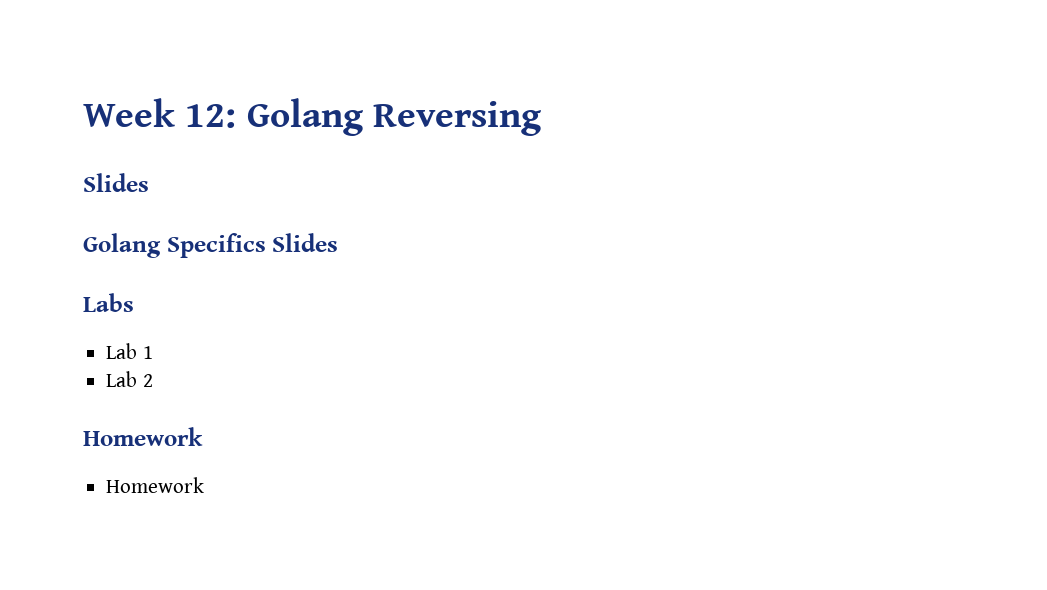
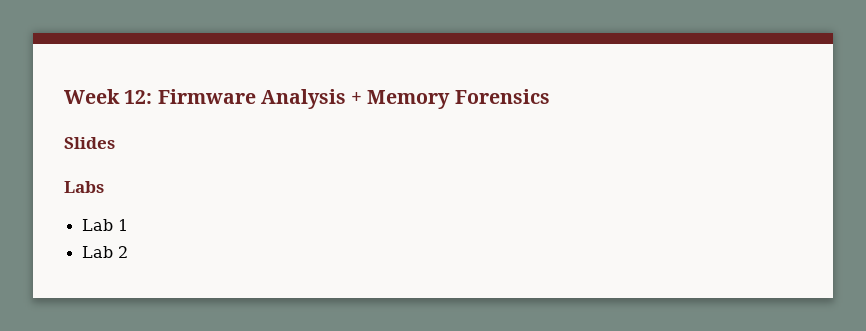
[246,98,542,136] [83,173,149,192] [83,233,266,258] Golang Reversing // Slides // Golang Specifics -> [157,89,550,109] Firmware Analysis + Memory Forensics //
[83,427,203,446] [106,477,205,493] // Homework // Homework -> (128, 252) none

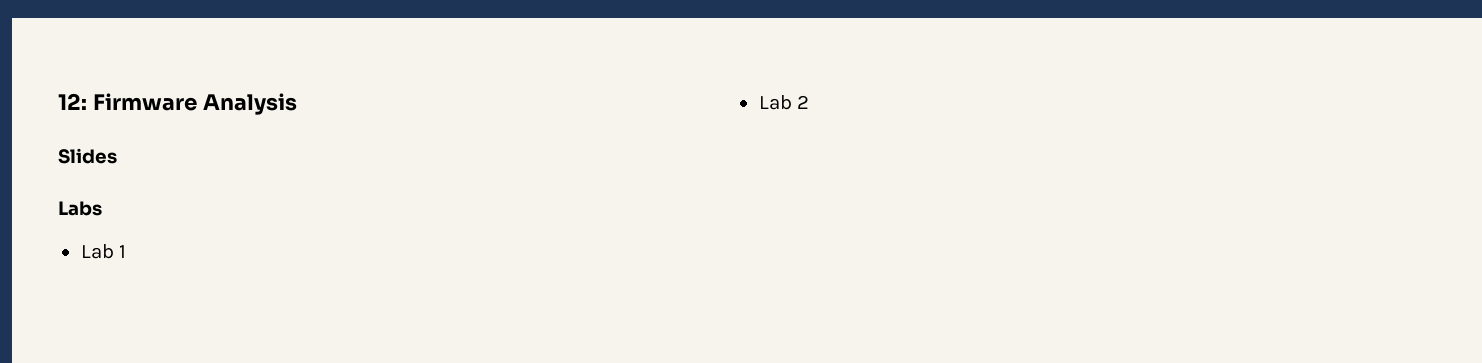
[64,89,120,104] Week -> (58, 101) none
[351,89,550,109] + Memory Forensics -> (297, 104) none

